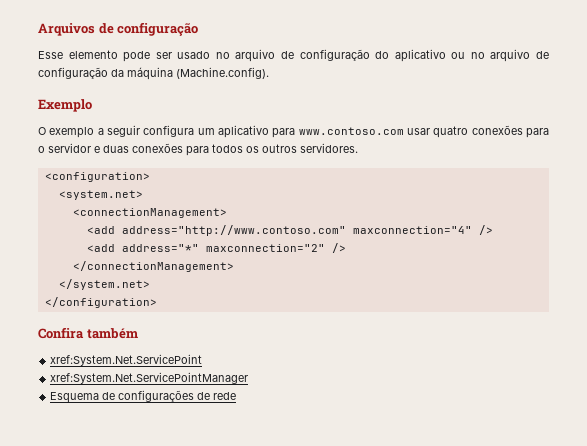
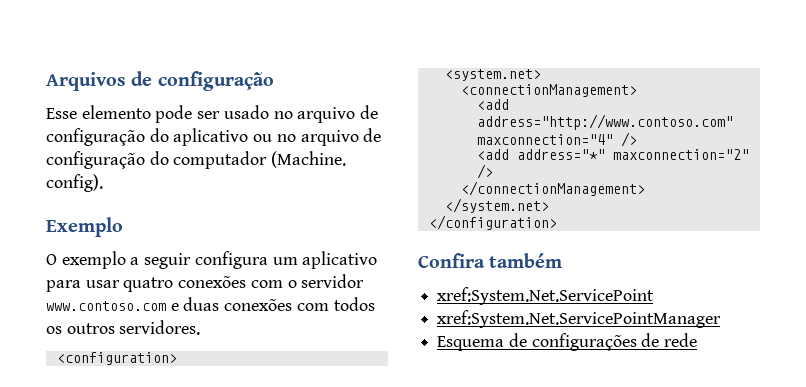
[111,67,269,80] da máquina (Machine.config). -> [149,151,347,169] [46,174,103,192] do computador (Machine. config).
[298,127,404,135] www.contoso.com -> (81, 286) none
[526,128,549,138] para -> [250,280,283,288] com
(91, 148) none -> [46,301,166,311] www.contoso.com
[186,146,209,156] para -> [296,303,329,311] com

